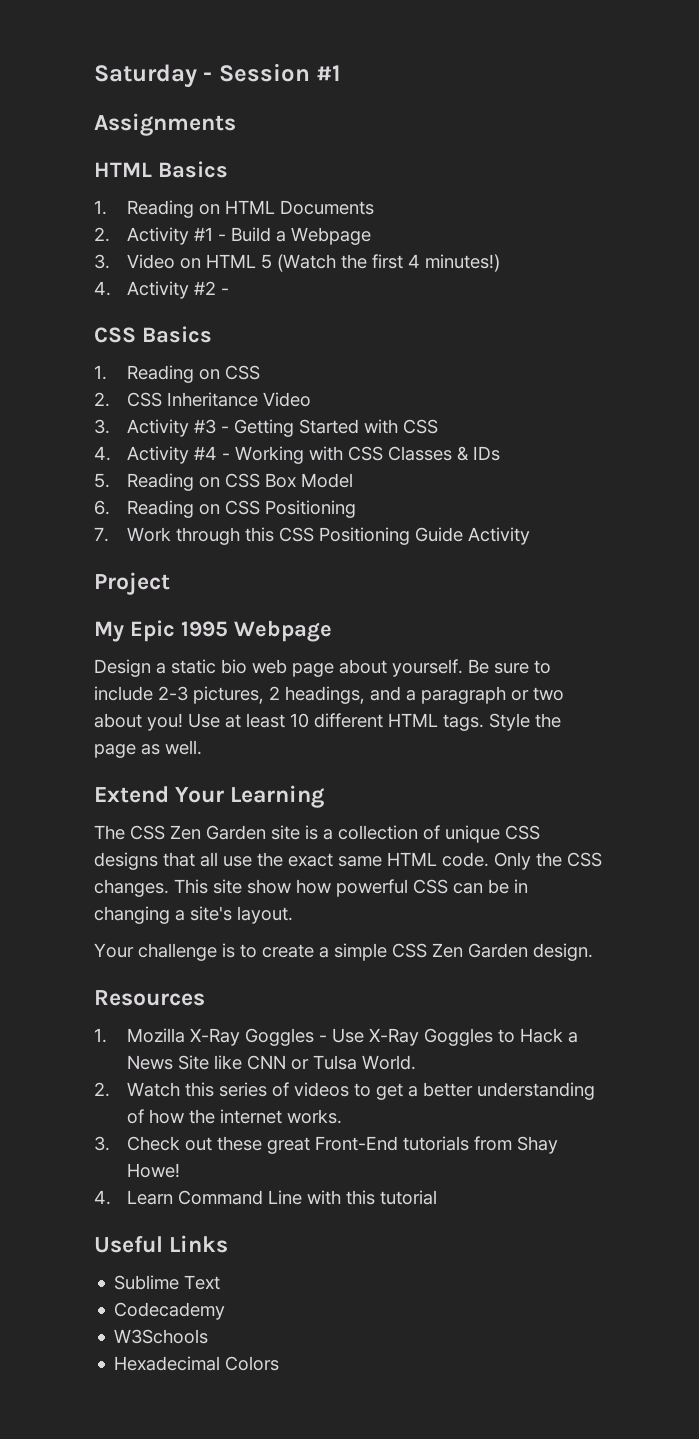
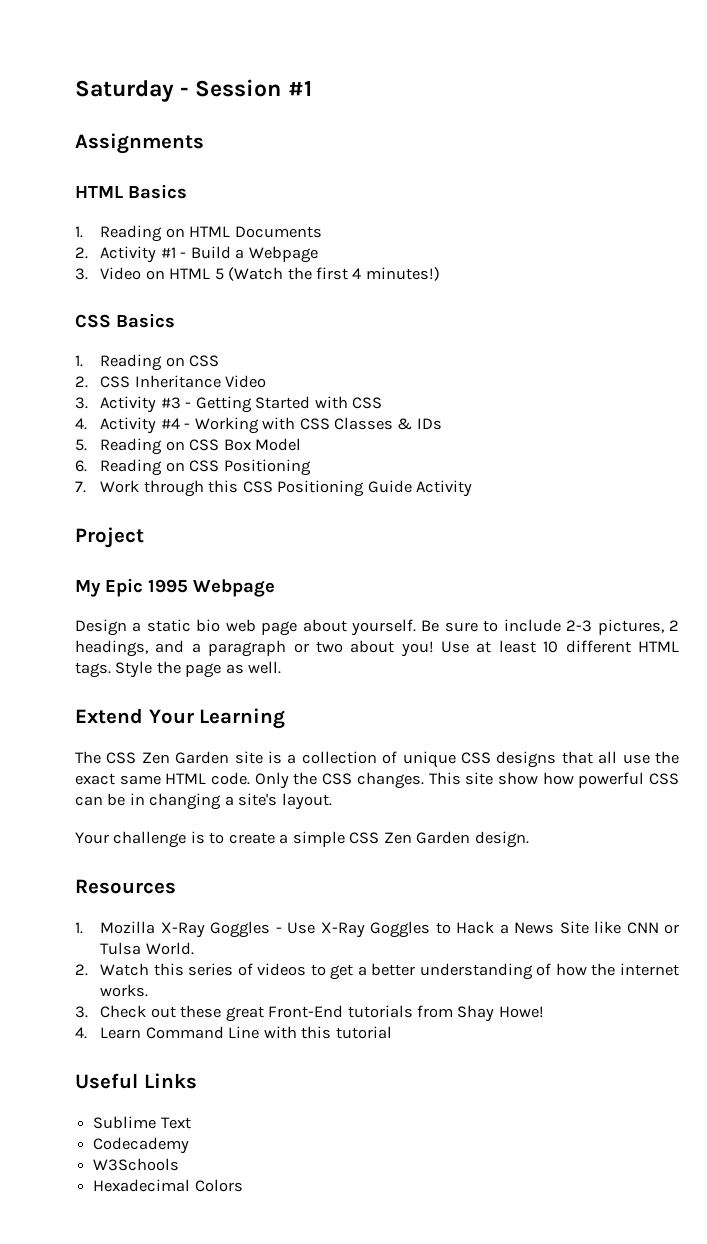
[94,281,230,299] // 4. Activity #2 - -> (440, 274) none

